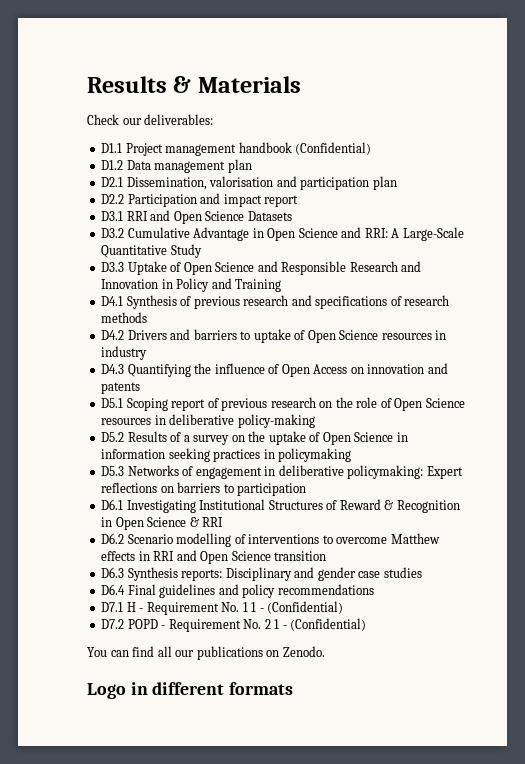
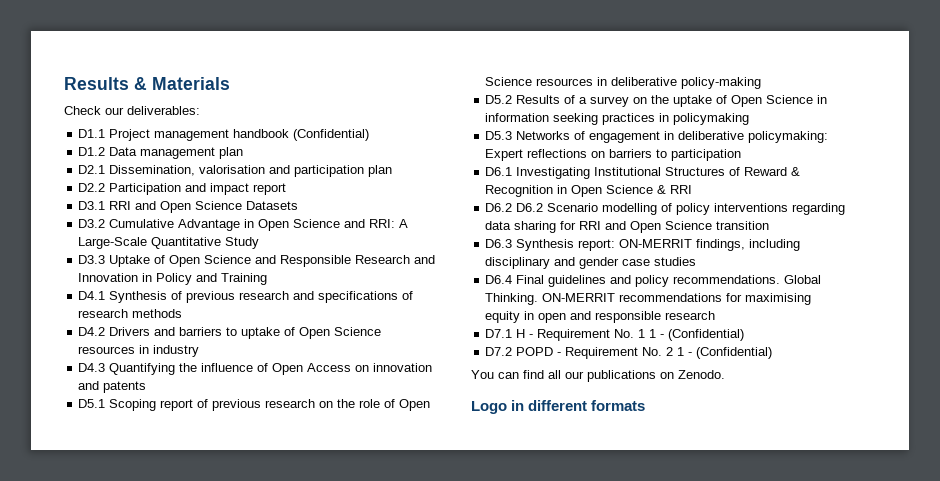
(125, 538) none -> [516,203,544,212] D6.2
[248,533,440,544] [101,551,150,561] interventions to overcome Matthew effects in -> [676,203,846,215] [485,221,577,233] policy interventions regarding data sharing for
[181,567,292,581] reports: Disciplinary -> [578,239,801,251] [485,257,551,269] report: ON-MERRIT findings, including disciplinary
[277,584,374,595] recommendations -> [673,275,822,284] [485,293,812,305] [485,311,716,323] recommendations. Global Thinking. ON-MERRIT recommendations for maximising equity in open and responsible research

